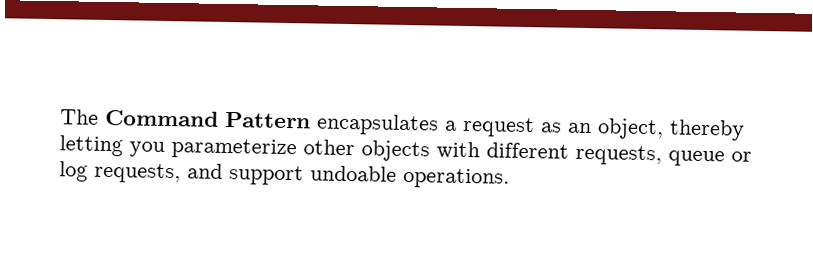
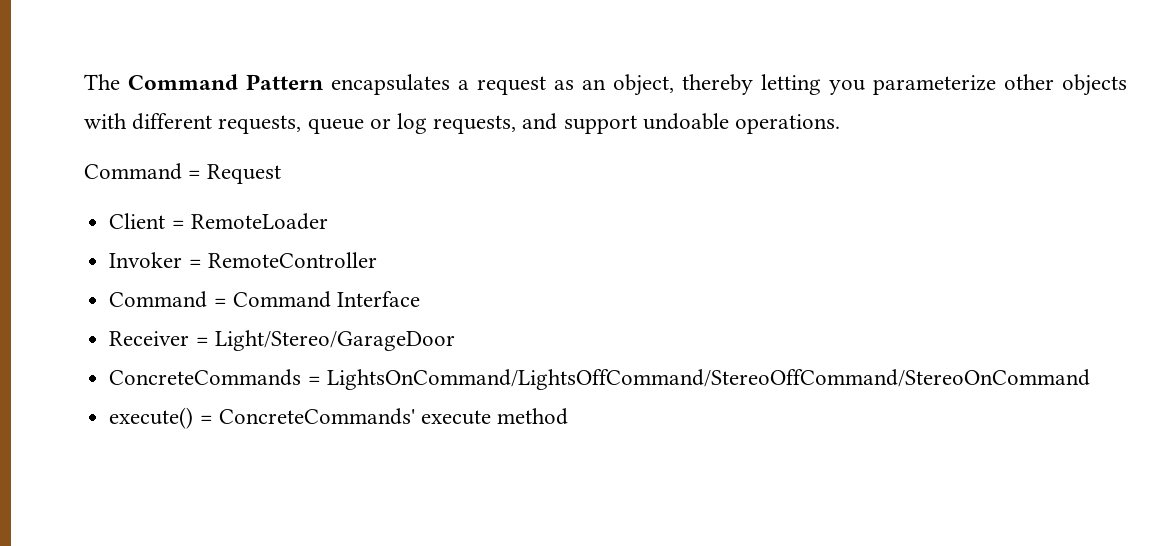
(510, 178) none -> [84,163,282,184] [109,213,328,230] [109,252,377,268] [109,291,420,308] [109,330,455,351] [109,369,1090,390] [109,407,569,429] // Command = Request // Client = RemoteLoader // Invoker = RemoteController // Command = Command Interface // Receiver = Light/Stereo/GarageDoor // ConcreteCommands = LightsOnCommand/LightsOffCommand/StereoOffCommand/StereoOnCommand // execute() = ConcreteCommands' execute method

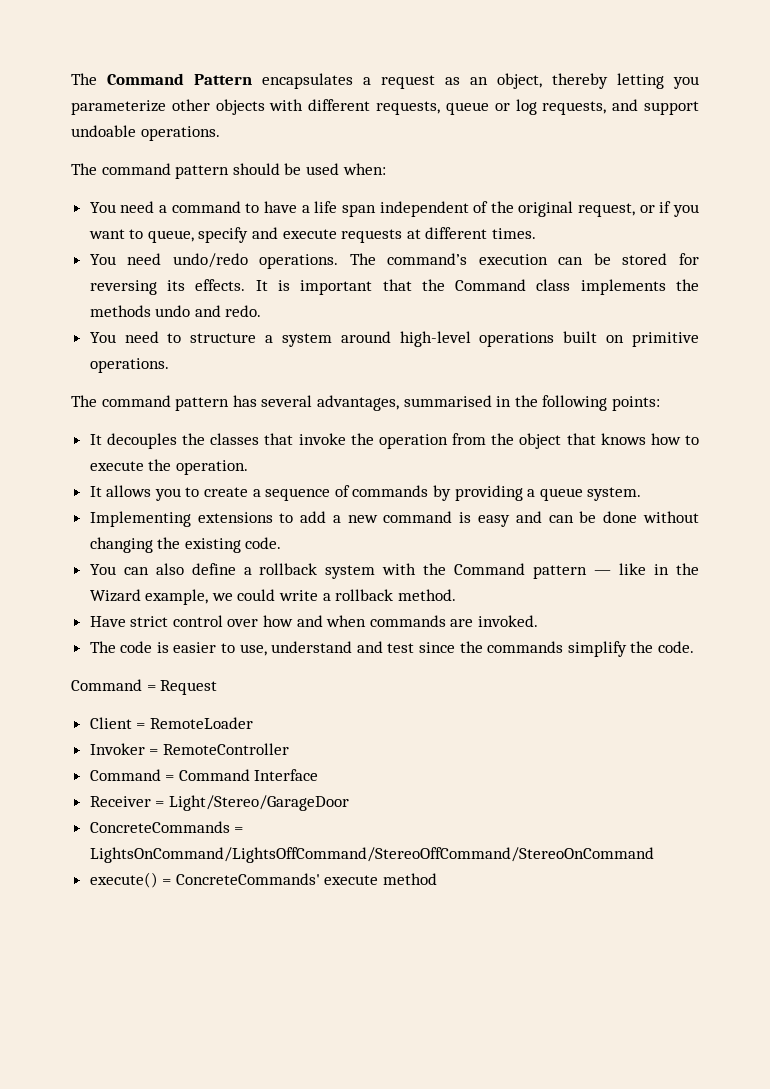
(841, 124) none -> [71,163,386,179] [89,201,699,217] [88,227,537,243] [89,253,699,269] [89,279,699,295] [89,305,262,317] [89,331,699,347] [89,358,169,373] [71,395,660,411] [89,433,699,449] [89,459,248,475] [89,485,642,501] [89,511,699,527] [89,537,282,553] [89,563,700,579] [89,589,456,605] [89,615,539,627] [89,641,694,657] // The command pattern should be used when: // You need a command to have a life span independent of the original request, or if you want to queue, specify and execute requests at different times. // You need undo/redo operations. The command’s execution can be stored for reversing its effects. It is important that the Command class implements the methods undo and redo. // You need to structure a system around high-level operations built on primitive operations. // The command pattern has several advantages, summarised in the following points: // It decouples the classes that invoke the operation from the object that knows how to execute the operation. // It allows you to create a sequence of commands by providing a queue system. // Implementing extensions to add a new command is easy and can be done without changing the existing code. // You can also define a rollback system with the Command pattern — like in the Wizard example, we could write a rollback method. // Have strict control over how and when commands are invoked. // The code is easier to use, understand and test since the commands simplify the code.

